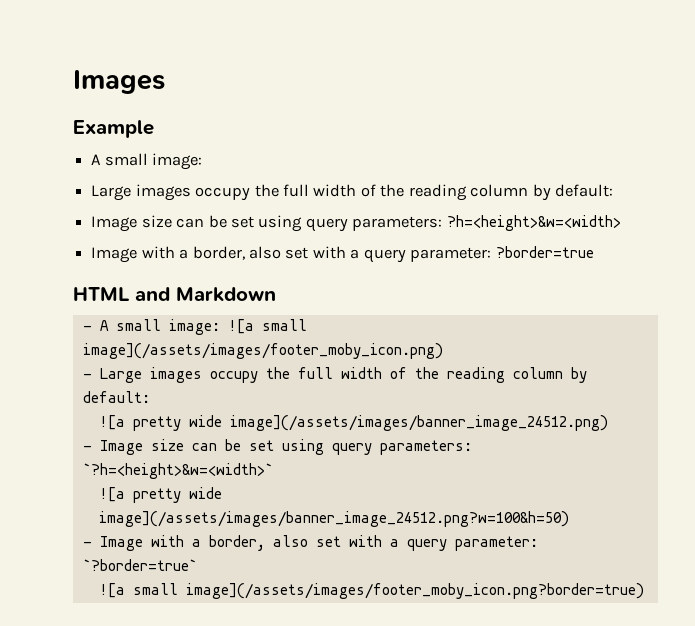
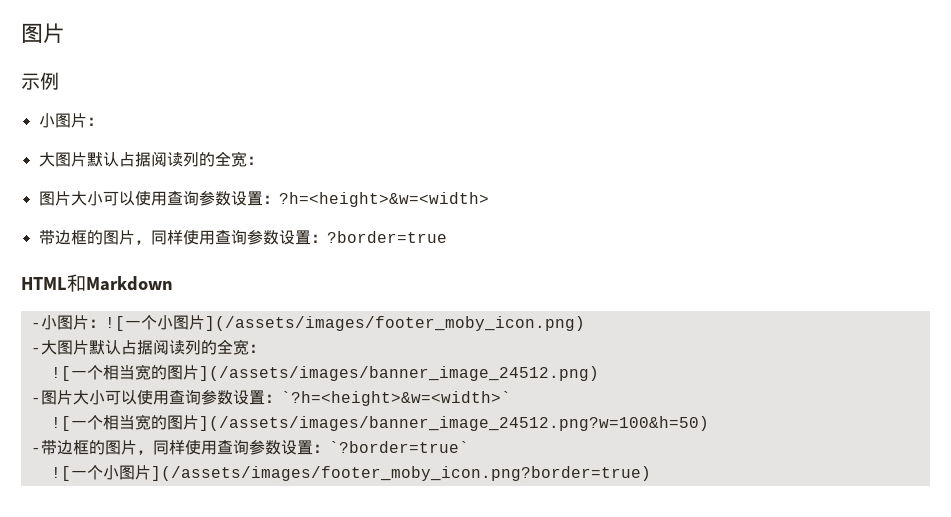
[73,70,165,94] [73,120,154,138] [91,153,203,170] [91,184,614,201] [91,215,621,232] [91,246,492,263] Images // Example // A small image: // Large images occupy the full width of the reading column by default: // Image size can be set using query parameters: ?h=<height>&w=<width> // Image with a border, also set with a query parameter: -> [21,23,65,43] [21,72,59,90] [38,113,103,128] [38,151,263,167] [38,190,489,207] [38,229,327,245] 图片 // 示例 // 小图片： // 大图片默认占据阅读列的全宽： // 图片大小可以使用查询参数设置：?h=<height>&w=<width> // 带边框的图片，同样使用查询参数设置：
[135,287,170,301] and -> [67,274,86,292] 和
[99,319,307,335] [82,343,443,359] [82,367,587,383] [82,391,150,403] [98,415,608,431] [82,439,472,455] [82,463,273,479] [98,487,222,503] [98,511,569,527] [82,535,538,551] [82,559,197,571] [98,583,644,599] A small image: ![a small image](/assets/images/footer_moby_icon.png) // - Large images occupy the full width of the reading column by default: // ![a pretty wide image](/assets/images/banner_image_24512.png) // - Image size can be set using query parameters: `?h=<height>&w=<width>` // ![a pretty wide image](/assets/images/banner_image_24512.png?w=100&h=50) // - Image with a border, also set with a query parameter: `?border=true` // ![a small image](/assets/images/footer_moby_icon.png?border=true) -> [40,315,585,331] [30,339,265,355] [50,364,599,381] [30,389,511,406] [50,414,709,431] [30,439,469,455] [50,465,651,481] 小图片：![一个小图片](/assets/images/footer_moby_icon.png) // -大图片默认占据阅读列的全宽： // ![一个相当宽的图片](/assets/images/banner_image_24512.png) // -图片大小可以使用查询参数设置：`?h=<height>&w=<width>` // ![一个相当宽的图片](/assets/images/banner_image_24512.png?w=100&h=50) // -带边框的图片，同样使用查询参数设置：`?border=true` // ![一个小图片](/assets/images/footer_moby_icon.png?border=true)

